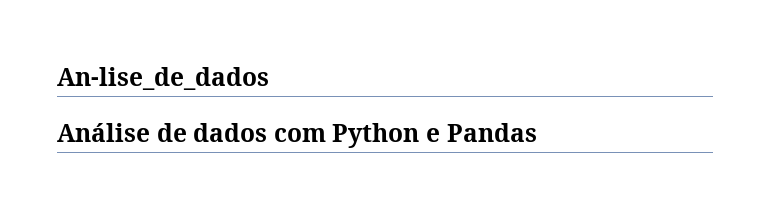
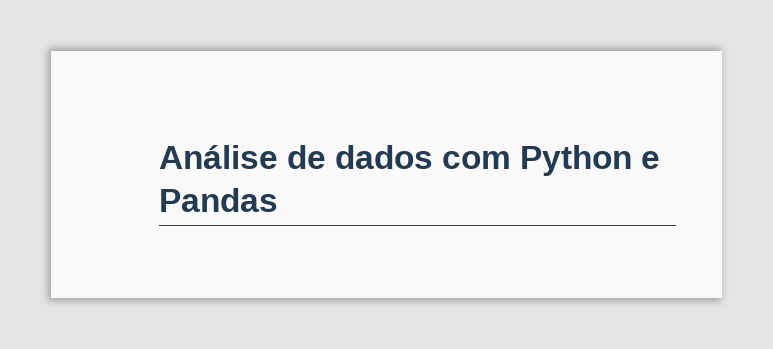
[57,67,269,90] An-lise_de_dados // -> (159, 157) none

